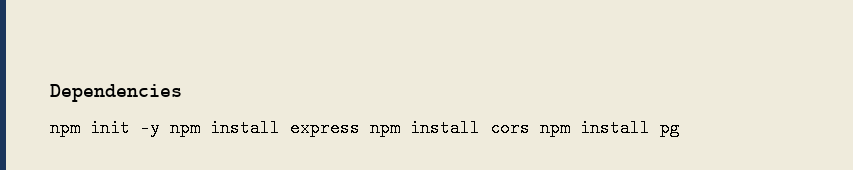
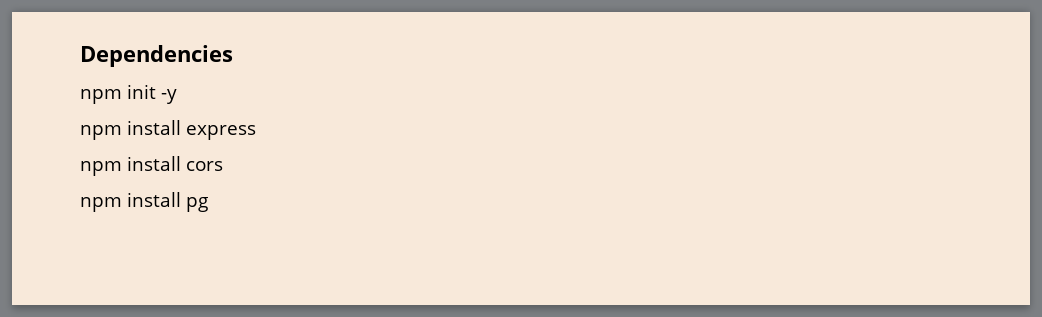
(160, 128) none -> (177, 96) //
(360, 128) none -> (256, 132) //
(530, 128) none -> (223, 166) //

